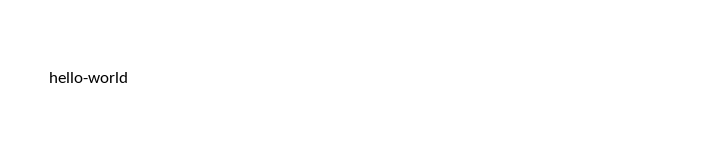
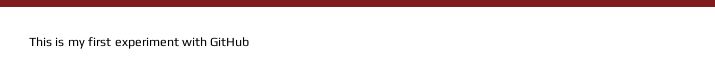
[49,72,128,83] hello-world -> [29,37,250,49] This is my first experiment with GitHub

